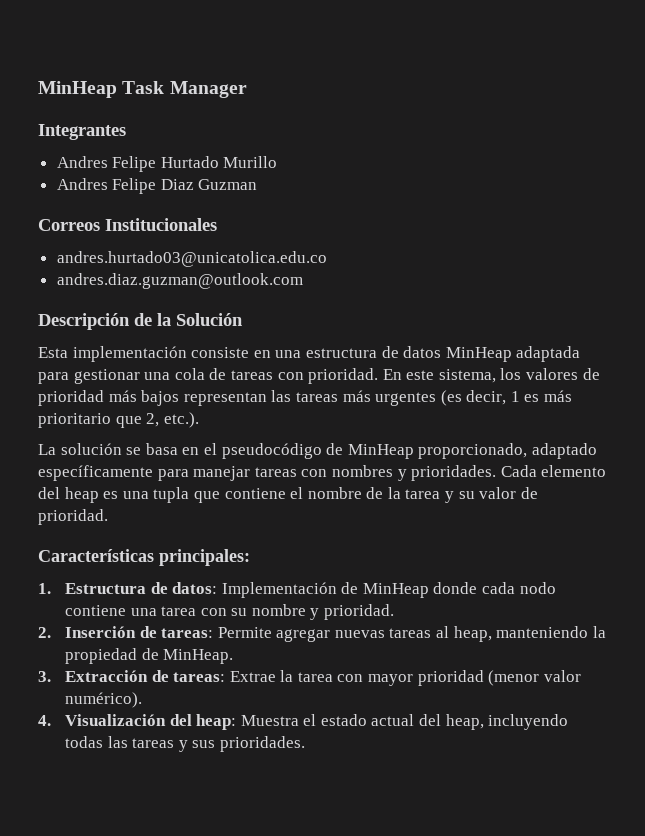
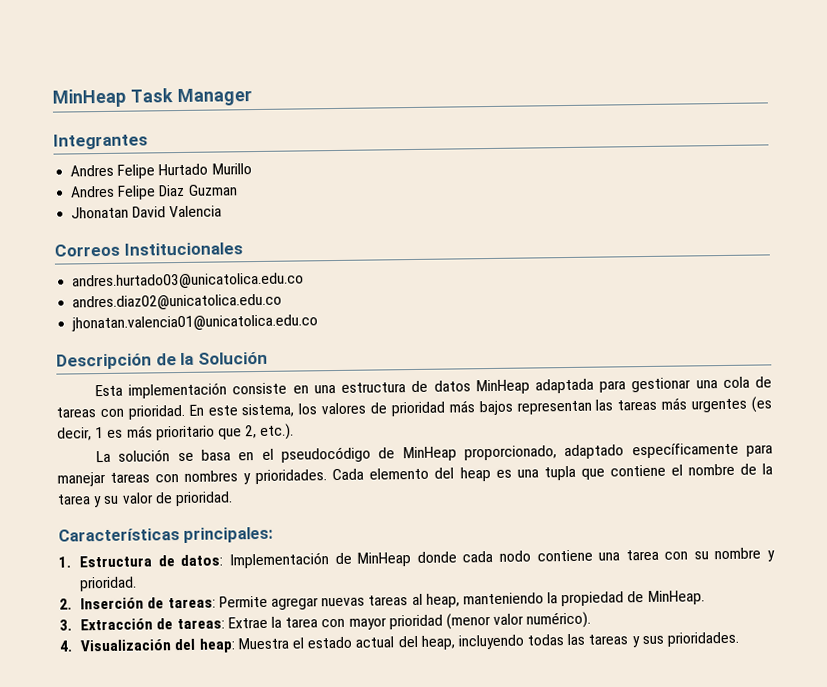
(258, 184) none -> [71,205,223,219] // Jhonatan David Valencia
[56,273,303,289] andres.diaz.guzman@outlook.com -> [72,293,283,311] [71,314,319,332] andres.diaz02@unicatolica.edu.co // jhonatan.valencia01@unicatolica.edu.co

